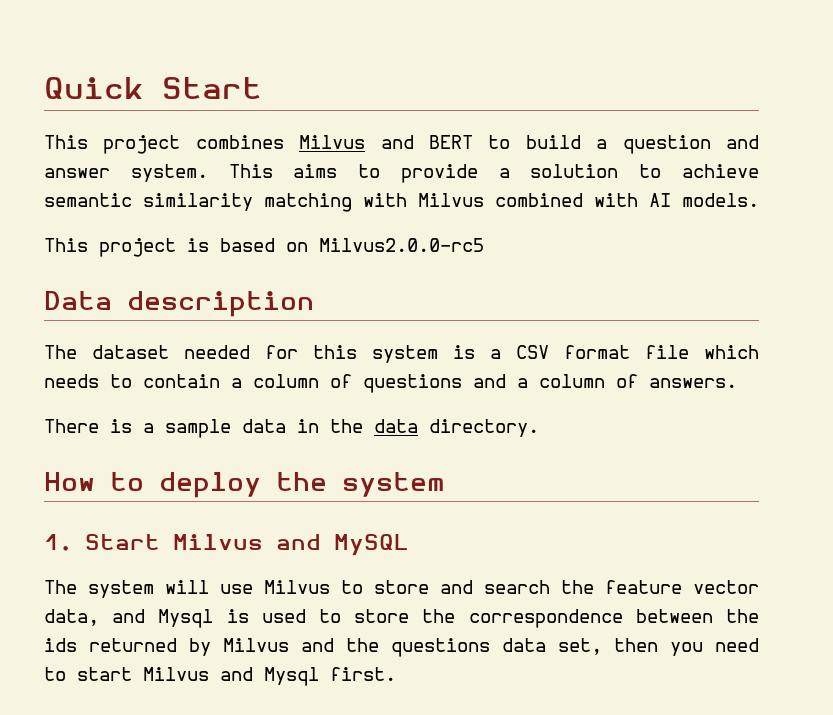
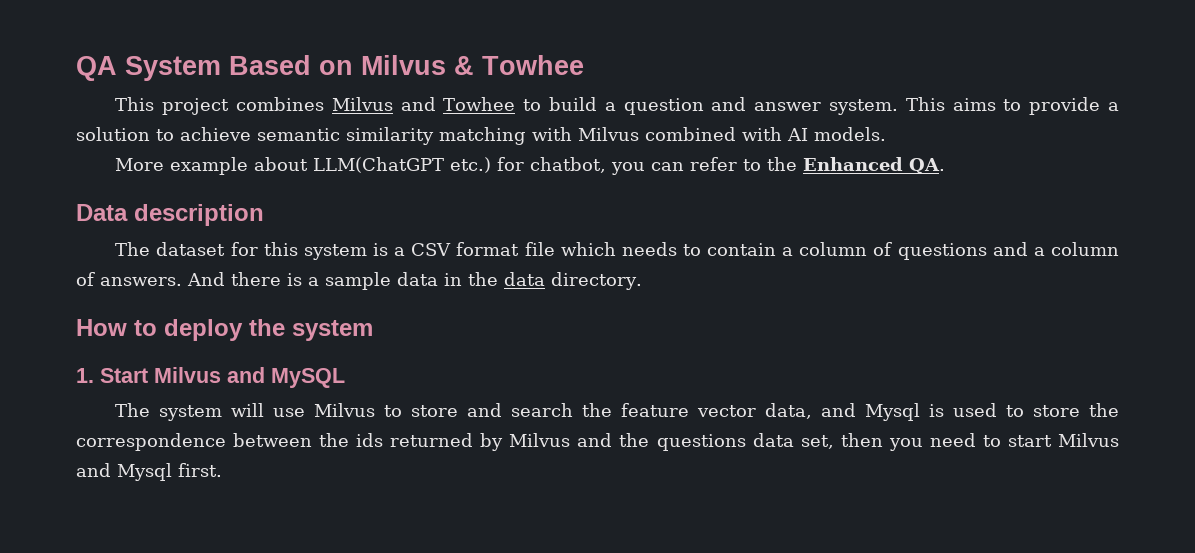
[44,77,262,99] Quick Start -> [76,55,584,81] QA System Based on Milvus & Towhee
[429,135,473,149] BERT -> [443,97,516,111] Towhee
[44,238,484,257] This project is based on Milvus2.0.0-rc5 -> [115,157,946,175] More example about LLM(ChatGPT etc.) for chatbot, you can refer to the Enhanced QA.
[184,345,250,359] needed -> (226, 249) none
[44,419,99,433] // There -> [187,272,281,286] And there

